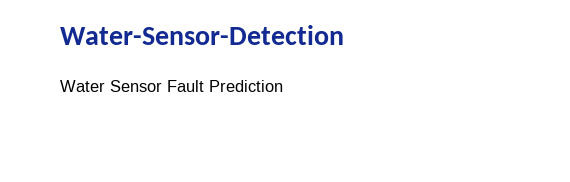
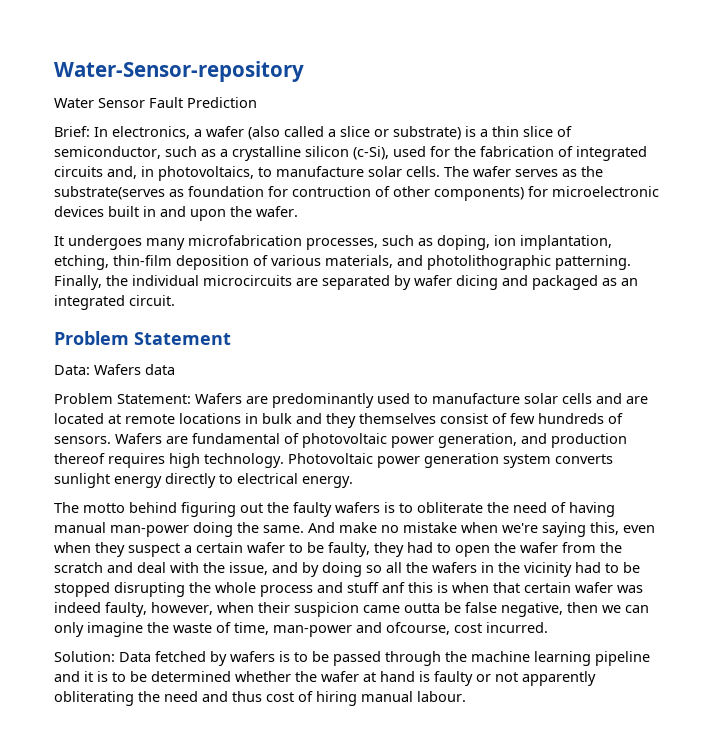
[60,25,344,45] Water-Sensor-Detection -> [54,61,304,82] Water-Sensor-repository
(283, 86) none -> [54,126,572,140] [54,146,647,161] [54,166,603,181] [54,186,659,201] [54,206,298,221] [54,235,612,250] [54,255,631,270] [54,275,638,290] [54,295,175,310] [54,331,231,345] [54,364,175,375] [54,393,648,408] [54,413,623,428] [54,433,627,448] [54,453,613,468] [54,473,353,488] [54,502,615,517] [54,522,655,537] [54,542,622,557] [54,562,640,577] [54,582,643,597] [54,602,649,617] [54,622,548,637] [54,651,650,666] [54,671,596,686] [54,691,466,706] // Brief: In electronics, a wafer (also called a slice or substrate) is a thin slice of semiconductor, such as a crystalline silicon (c-Si), used for the fabrication of integrated circuits and, in photovoltaics, to manufacture solar cells. The wafer serves as the substrate(serves as foundation for contruction of other components) for microelectronic devices built in and upon the wafer. // It undergoes many microfabrication processes, such as doping, ion implantation, etching, thin-film deposition of various materials, and photolithographic patterning. Finally, the individual microcircuits are separated by wafer dicing and packaged as an integrated circuit. // Problem Statement // Data: Wafers data // Problem Statement: Wafers are predominantly used to manufacture solar cells and are located at remote locations in bulk and they themselves consist of few hundreds of sensors. Wafers are fundamental of photovoltaic power generation, and production thereof requires high technology. Photovoltaic power generation system converts sunlight energy directly to electrical energy. // The motto behind figuring out the faulty wafers is to obliterate the need of having manual man-power doing the same. And make no mistake when we're saying this, even when they suspect a certain wafer to be faulty, they had to open the wafer from the scratch and deal with the issue, and by doing so all the wafers in the vicinity had to be stopped disrupting the whole process and stuff anf this is when that certain wafer was indeed faulty, however, when their suspicion came outta be false negative, then we can only imagine the waste of time, man-power and ofcourse, cost incurred. // Solution: Data fetched by wafers is to be passed through the machine learning pipeline and it is to be determined whether the wafer at hand is faulty or not apparently obliterating the need and thus cost of hiring manual labour.

